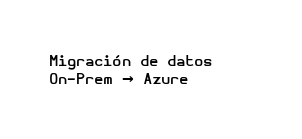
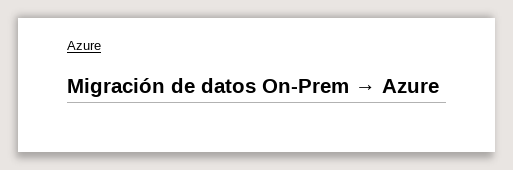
(49, 62) none -> [67,41,101,50] Azure //

